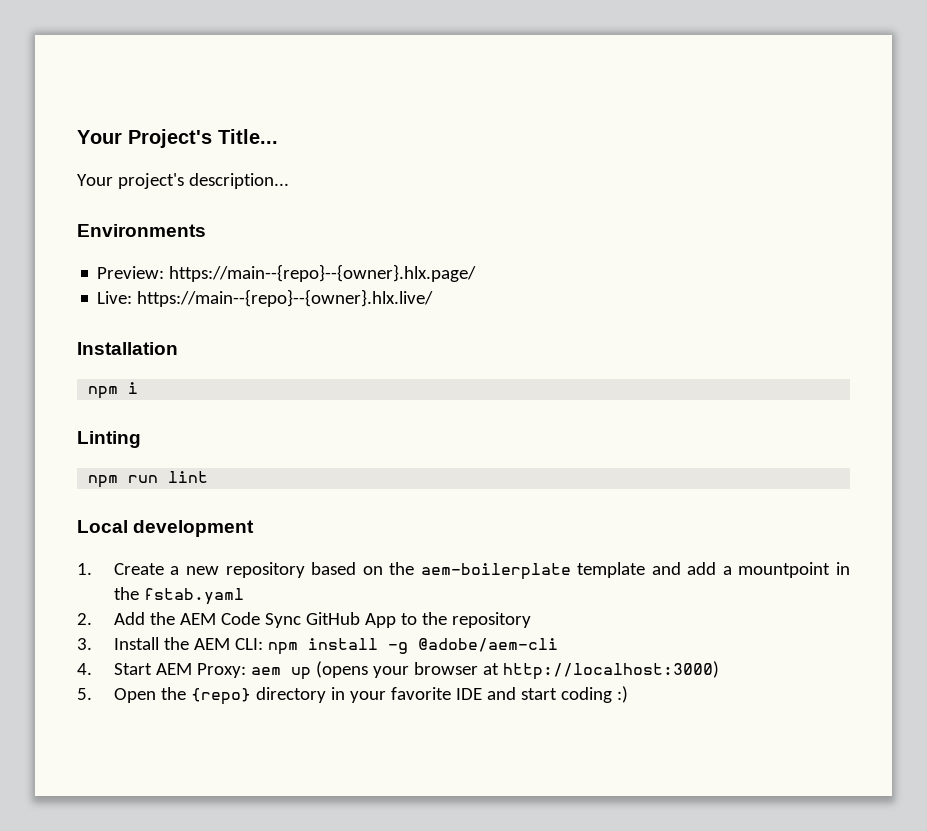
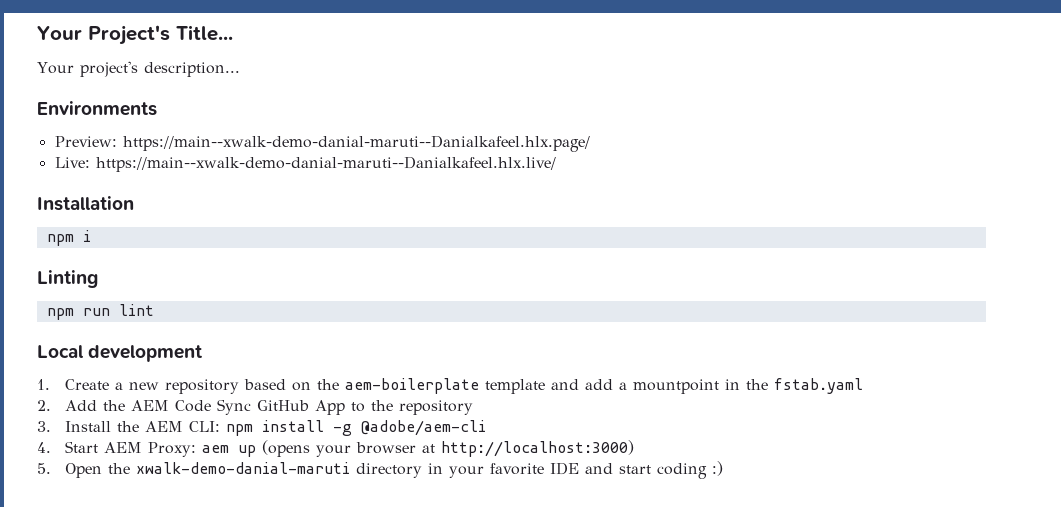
[169,264,477,282] https://main--{repo}--{owner}.hlx.page/ -> [122,135,590,152] https://main--xwalk-demo-danial-maruti--Danialkafeel.hlx.page/
[137,289,434,307] https://main--{repo}--{owner}.hlx.live/ -> [95,156,556,172] https://main--xwalk-demo-danial-maruti--Danialkafeel.hlx.live/
[190,688,251,705] {repo} -> [135,462,350,474] xwalk-demo-danial-maruti

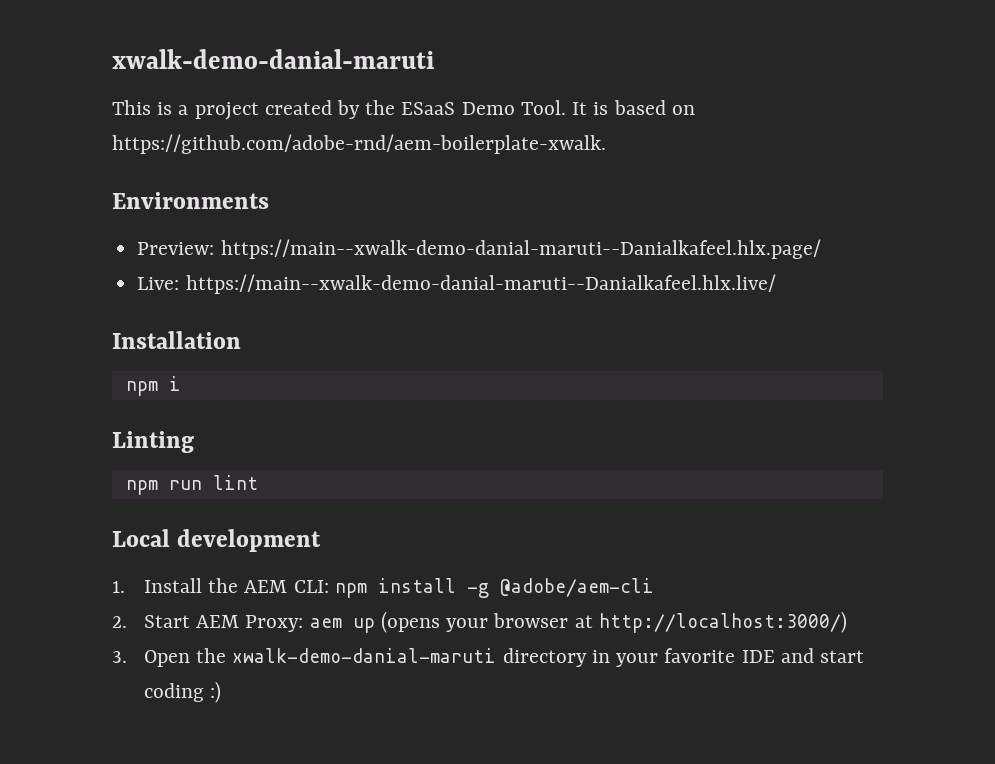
[37,25,233,45] [37,61,240,77] Your Project's Title... // Your project's description... -> [112,49,434,69] [112,100,695,120] [112,134,606,154] xwalk-demo-danial-maruti // This is a project created by the ESaaS Demo Tool. It is based on https://github.com/adobe-rnd/aem-boilerplate-xwalk.
[64,378,863,394] [37,399,473,415] [37,421,51,432] Create a new repository based on the aem-boilerplate template and add a mountpoint in the fstab.yaml // 2. Add the AEM Code Sync GitHub App to the repository // 3. -> (125, 587) none
[37,442,51,453] 4. -> [112,616,127,628] 2.
[440,440,634,457] [37,463,51,474] http://localhost:3000) // 5. -> [598,611,847,633] [112,651,127,663] http://localhost:3000/) // 3.

